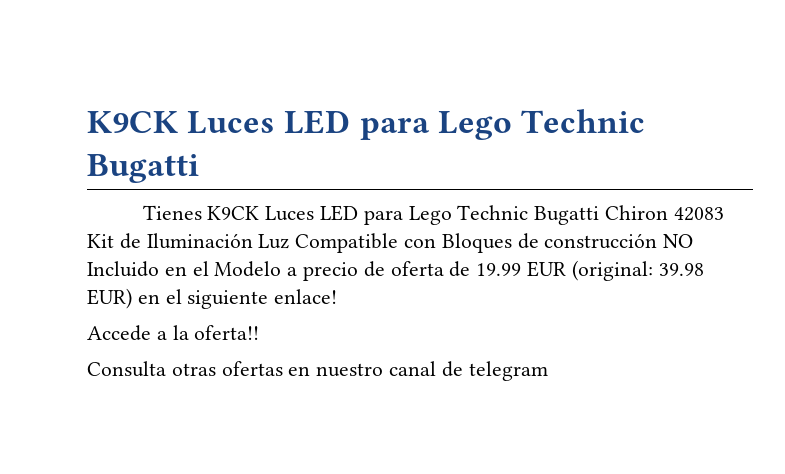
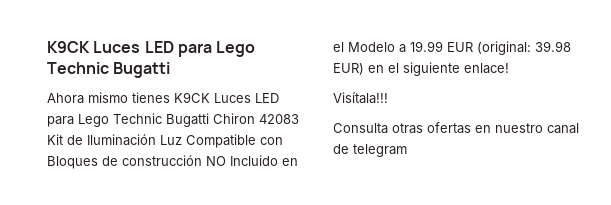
[142,205,202,220] Tienes -> [47,92,170,104] Ahora mismo tienes
[303,261,471,281] precio de oferta de -> (406, 48) none
[87,325,260,341] Accede a la oferta!! -> [333,92,388,104] Visítala!!!

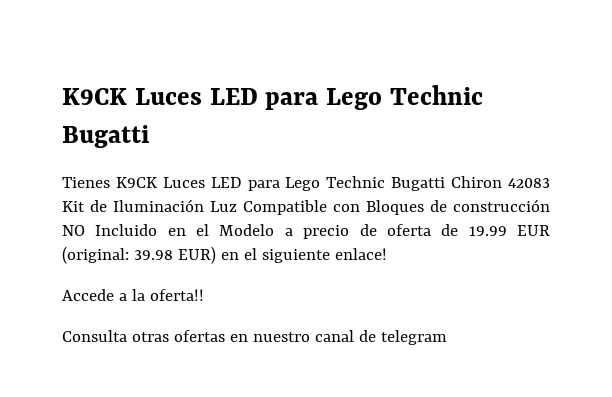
[47,92,170,104] Ahora mismo tienes -> [62,177,110,188] Tienes
(406, 48) none -> [303,224,459,239] precio de oferta de
[333,92,388,104] Visítala!!! -> [62,289,204,301] Accede a la oferta!!

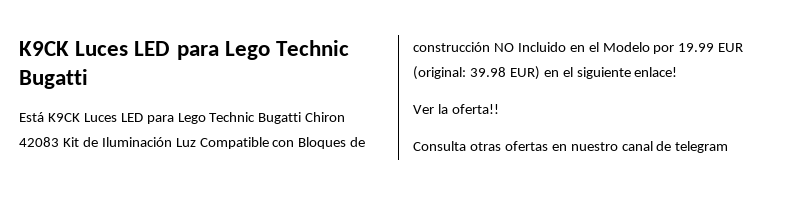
[62,177,110,188] Tienes -> [19,112,44,122] Está
[284,224,459,239] a precio de oferta de -> [653,45,675,54] por
[62,289,127,301] Accede a -> [413,105,434,114] Ver

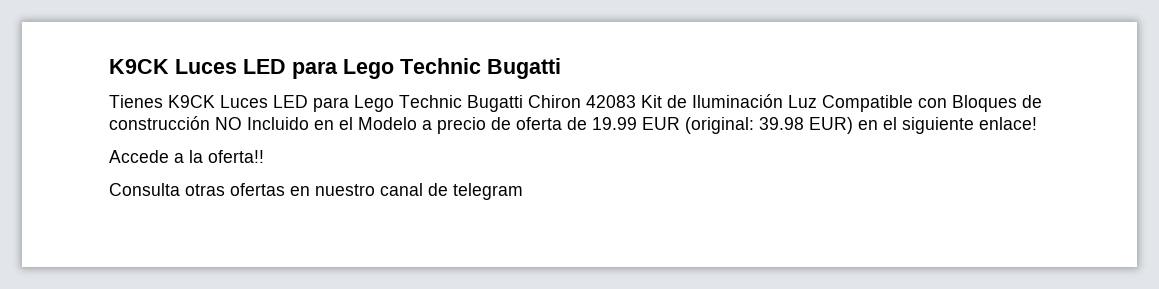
[19,112,44,122] Está -> [109,95,163,108] Tienes
[653,45,675,54] por -> [422,117,587,134] a precio de oferta de
[413,105,434,114] Ver -> [109,150,184,163] Accede a

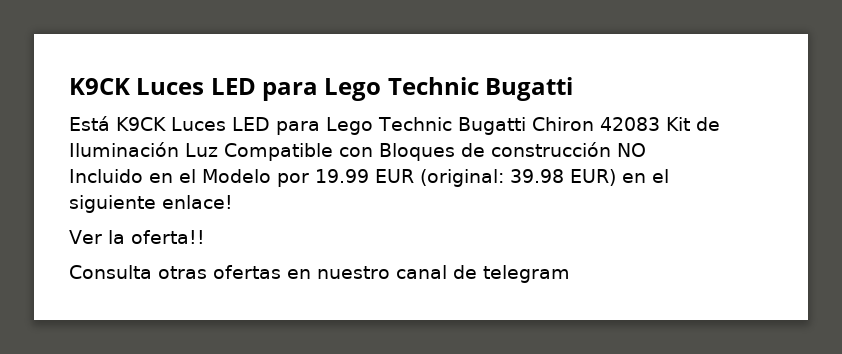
[109,95,163,108] Tienes -> [69,116,110,131] Está
[422,117,587,134] a precio de oferta de -> [277,173,309,187] por
[109,150,184,163] Accede a -> [69,230,102,244] Ver

